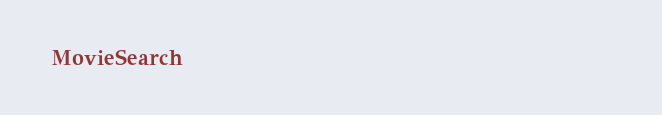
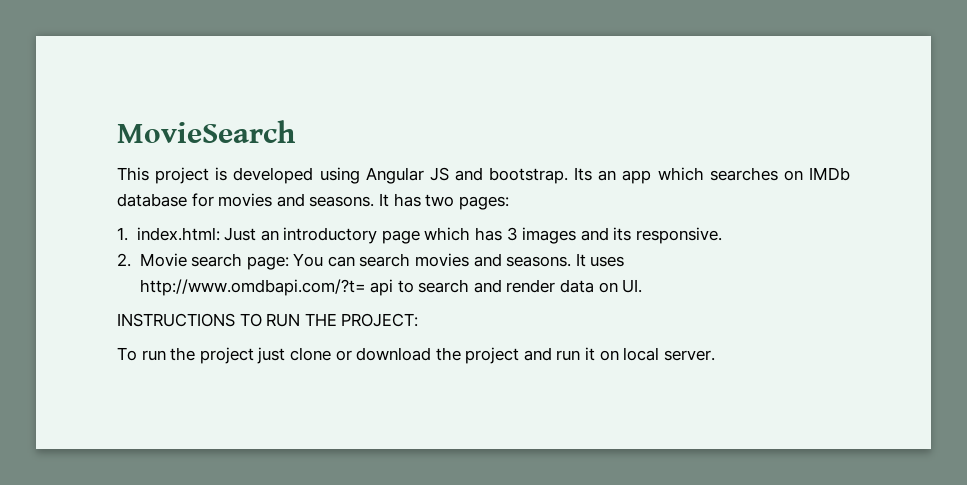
(183, 57) none -> [117,167,850,184] [117,193,509,210] [117,227,722,244] [117,253,625,270] [139,279,643,296] [117,313,419,327] [117,347,715,364] // This project is developed using Angular JS and bootstrap. Its an app which searches on IMDb database for movies and seasons. It has two pages: // 1. index.html: Just an introductory page which has 3 images and its responsive. // 2. Movie search page: You can search movies and seasons. It uses http://www.omdbapi.com/?t= api to search and render data on UI. // INSTRUCTIONS TO RUN THE PROJECT: // To run the project just clone or download the project and run it on local server.

